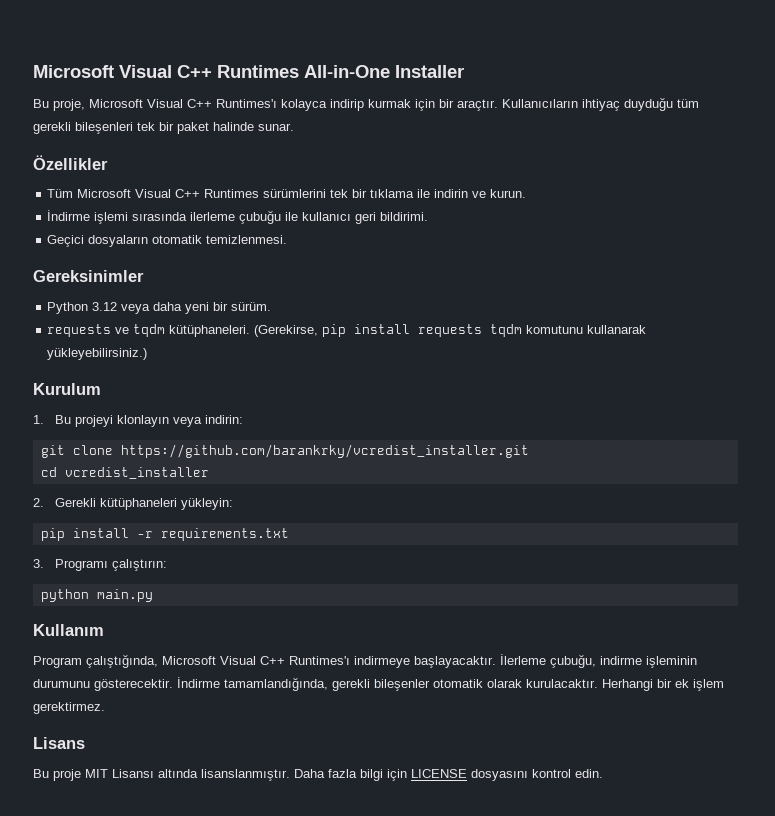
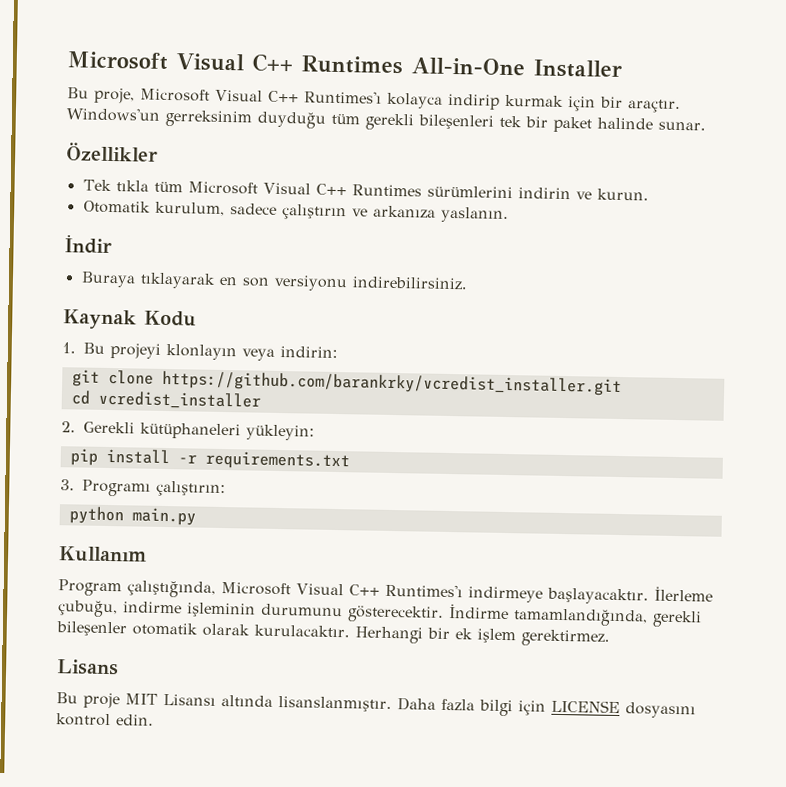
[502,99,620,111] Kullanıcıların ihtiyaç -> [66,107,252,128] Windows'un gerreksinim
[47,189,74,198] Tüm -> [82,179,183,193] Tek tıkla tüm
[330,189,431,198] tek bir tıklama ile -> (513, 192) none
[47,210,429,224] [47,235,288,247] [33,270,144,282] [47,302,272,314] [47,324,647,337] [47,348,148,360] [33,383,101,395] İndirme işlemi sırasında ilerleme çubuğu ile kullanıcı geri bildirimi. // Geçici dosyaların otomatik temizlenmesi. // Gereksinimler // Python 3.12 veya daha yeni bir sürüm. // requests ve tqdm kütüphaneleri. (Gerekirse, pip install requests tqdm komutunu kullanarak yükleyebilirsiniz.) // Kurulum -> [82,200,509,224] [64,234,112,255] [80,271,468,292] [63,309,197,330] Otomatik kurulum, sadece çalıştırın ve arkanıza yaslanın. // İndir // Buraya tıklayarak en son versiyonu indirebilirsiniz. // Kaynak Kodu

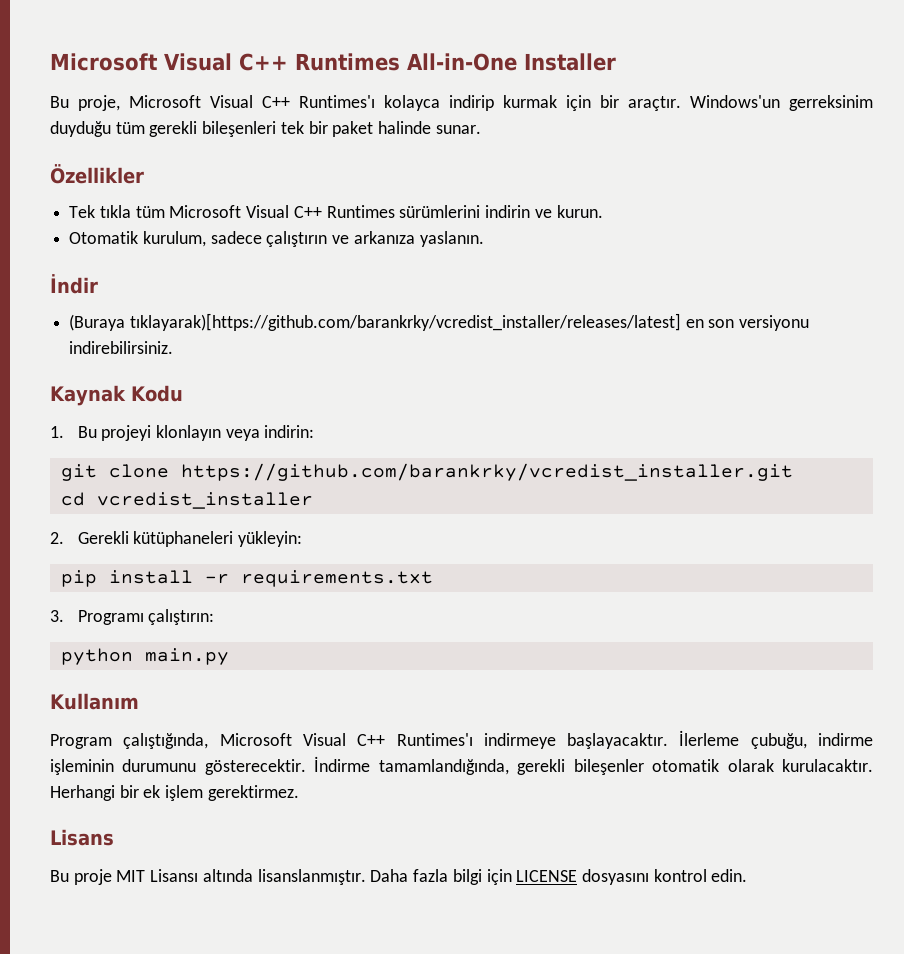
[80,271,216,289] Buraya tıklayarak -> [69,313,681,331] (Buraya tıklayarak)[https://github.com/barankrky/vcredist_installer/releases/latest]

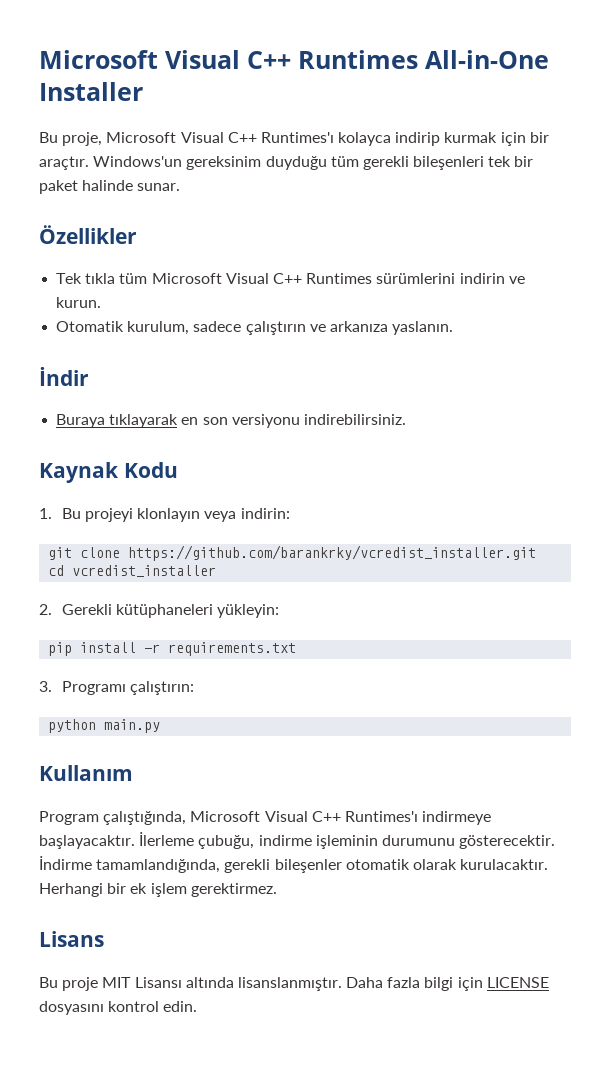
[789,95,873,111] gerreksinim -> [186,156,262,170] gereksinim
[69,313,681,331] (Buraya tıklayarak)[https://github.com/barankrky/vcredist_installer/releases/latest] -> [56,414,179,428] Buraya tıklayarak

